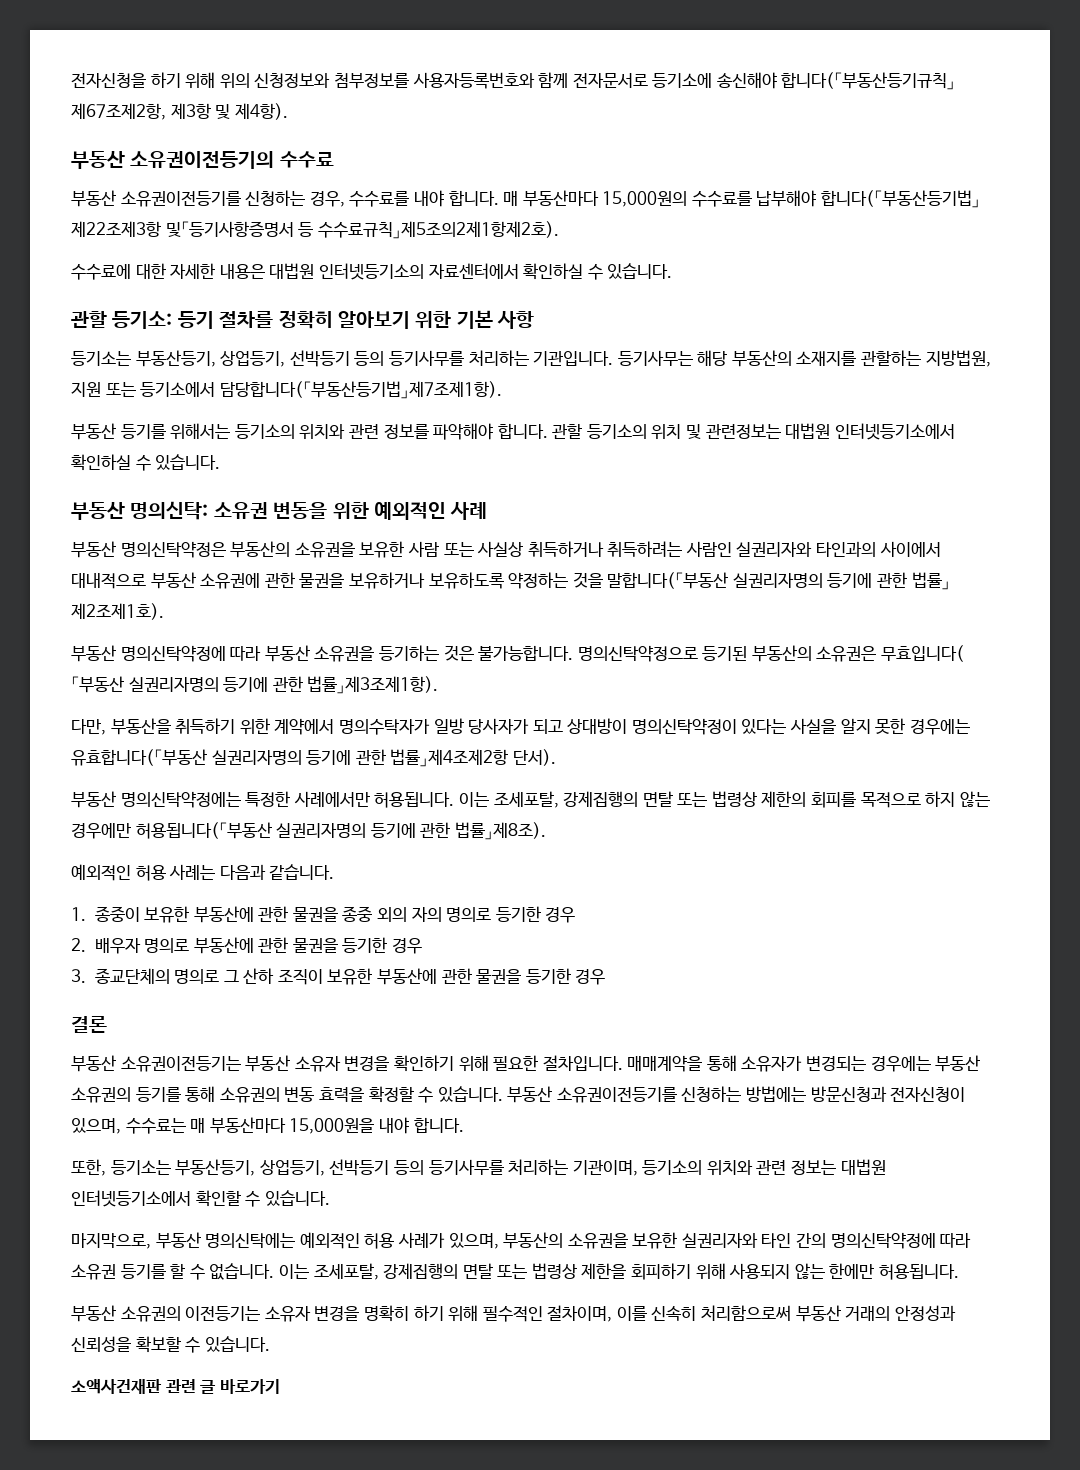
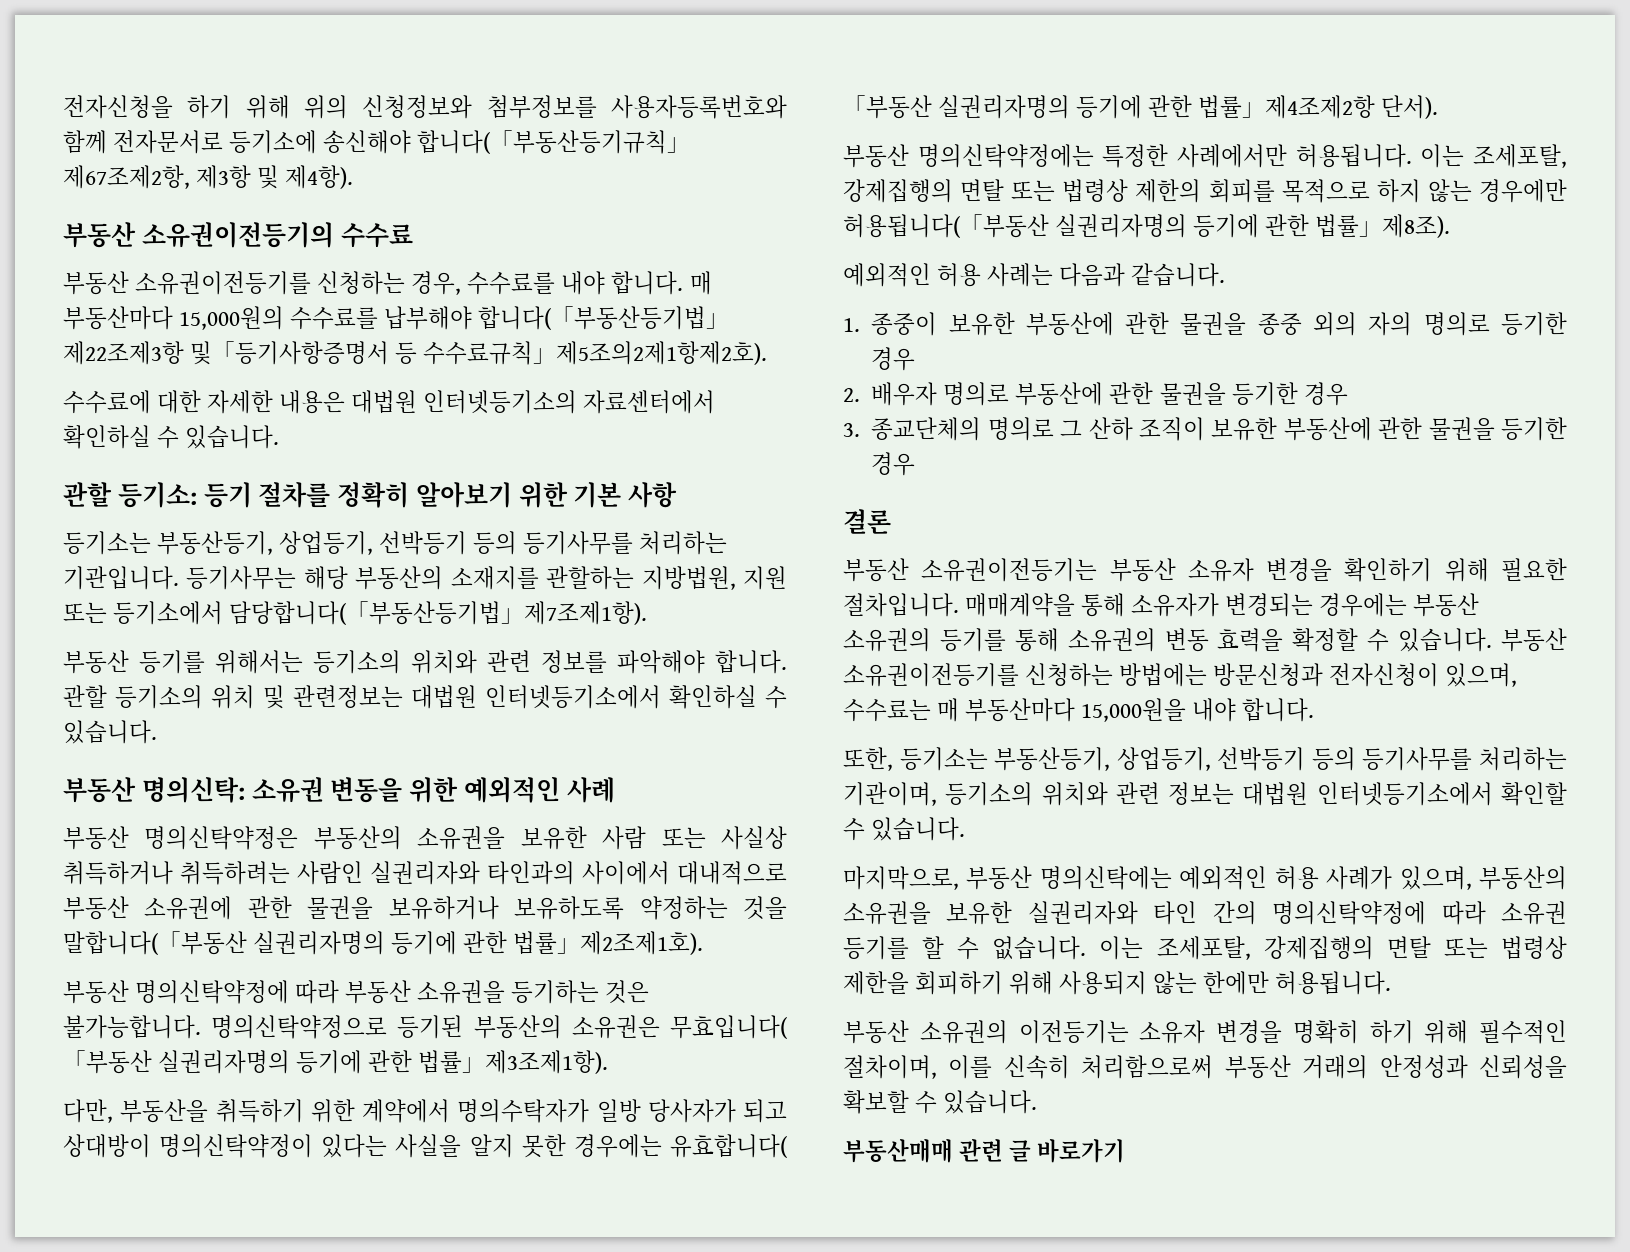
[71,1379,162,1394] 소액사건재판 -> [843,1139,953,1163] 부동산매매

